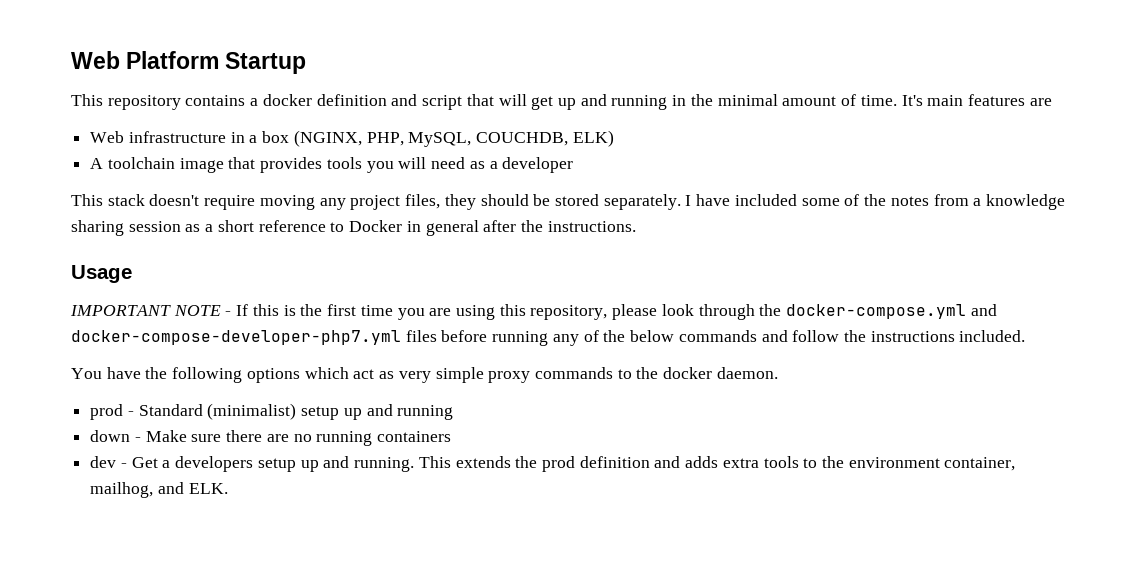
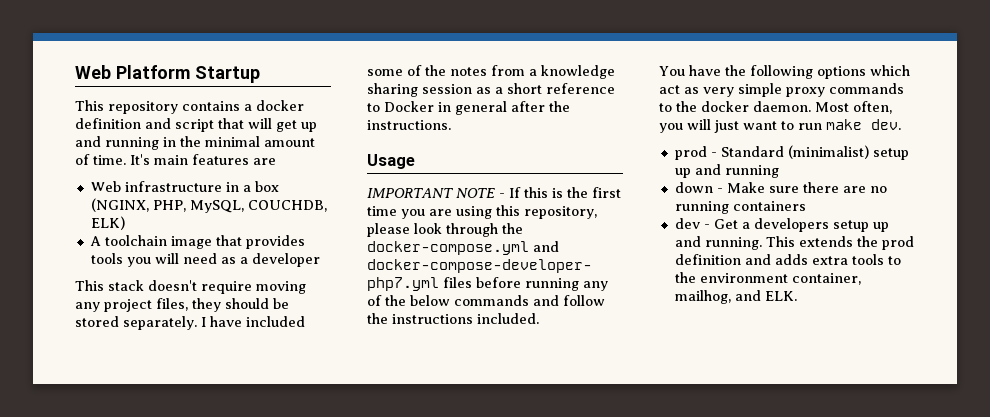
(778, 373) none -> [815,101,892,114] [659,119,901,133] Most often, you will just want to run make dev.

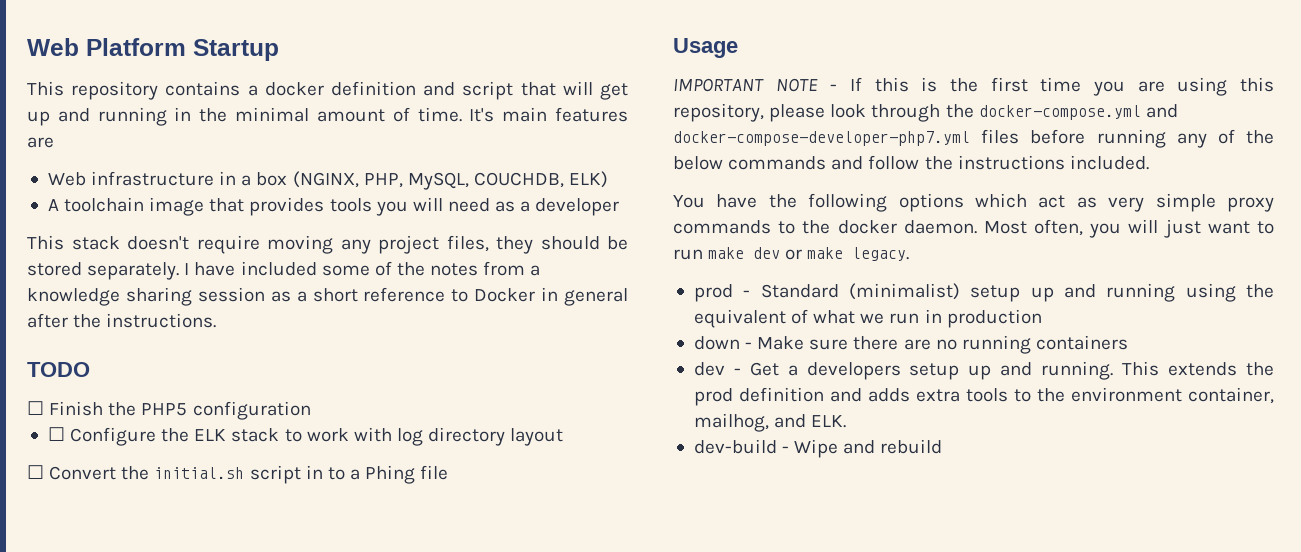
(451, 125) none -> [27,362,90,377] [27,401,311,420] [47,427,564,446] [27,465,449,484] // TODO // ☐ Finish the PHP5 configuration // ☐ Configure the ELK stack to work with log directory layout // ☐ Convert the initial.sh script in to a Phing file
[871,119,901,130] dev. -> [753,247,910,261] dev or make legacy.
(779, 171) none -> [1185,283,1274,302] [693,309,1042,328] using the equivalent of what we run in production
(797, 296) none -> [693,439,943,458] // dev-build - Wipe and rebuild

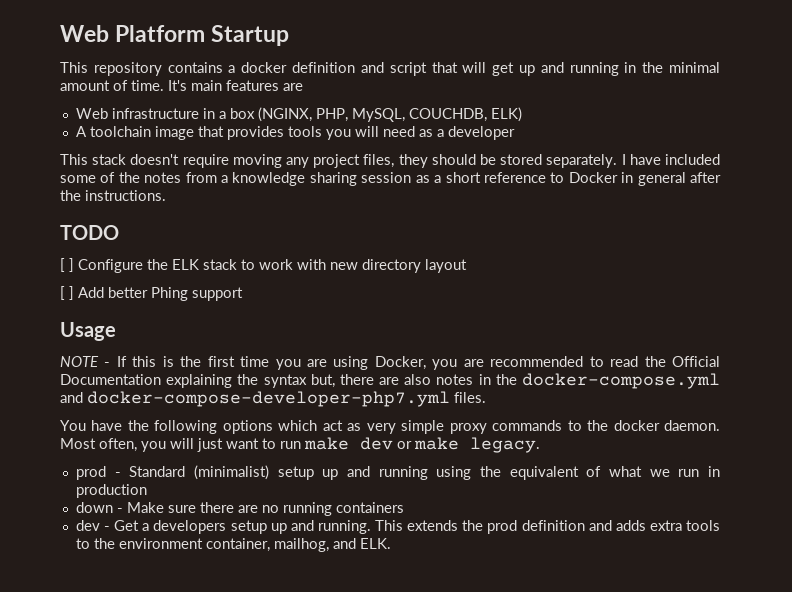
[27,401,311,420] [47,427,65,441] ☐ Finish the PHP5 configuration // ☐ -> [60,258,74,272] [ ]
[396,428,423,446] log -> [330,262,358,270] new
[27,465,449,484] ☐ Convert the initial.sh script in to a Phing file -> [60,286,243,301] [ ] Add better Phing support
[673,78,764,92] IMPORTANT -> (116, 331) none
[1240,77,1274,92] [673,103,1178,122] [673,129,1274,148] [673,155,1149,170] this repository, please look through the docker-compose.yml and docker-compose-developer-php7.yml files before running any of the below commands and follow the instructions included. -> [374,356,721,370] [60,373,720,389] [60,391,486,407] Docker, you are recommended to read the Official Documentation explaining the syntax but, there are also notes in the docker-compose.yml and docker-compose-developer-php7.yml files.
[693,439,943,458] // dev-build - Wipe and rebuild -> (391, 543) none

